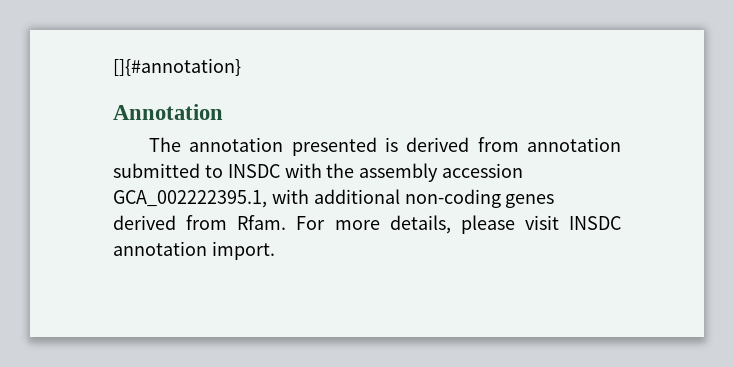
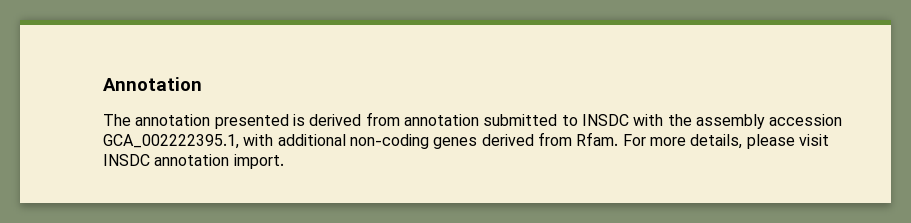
[113,58,241,76] []{#annotation} // -> (103, 84) none

